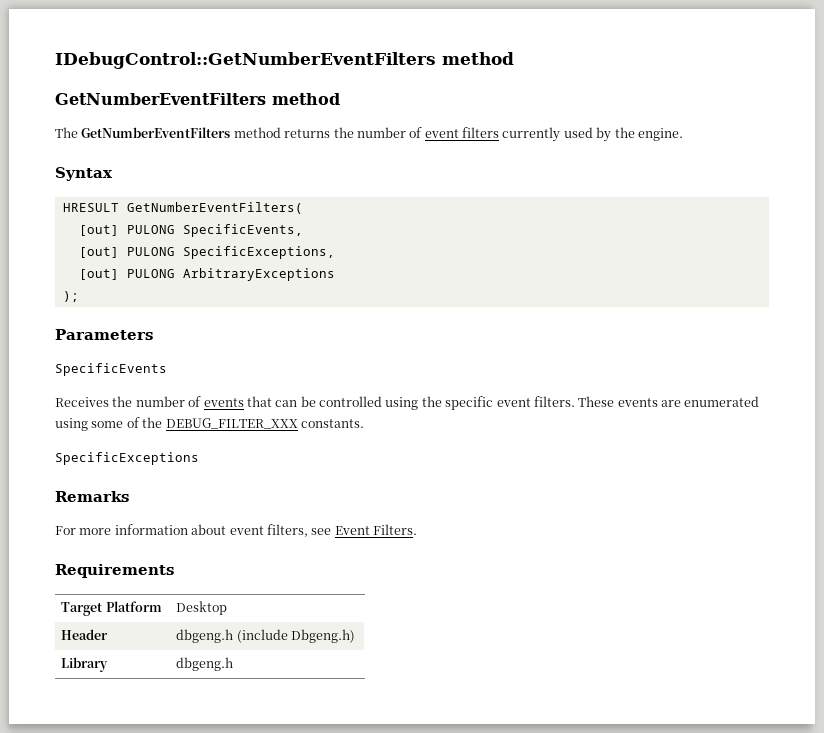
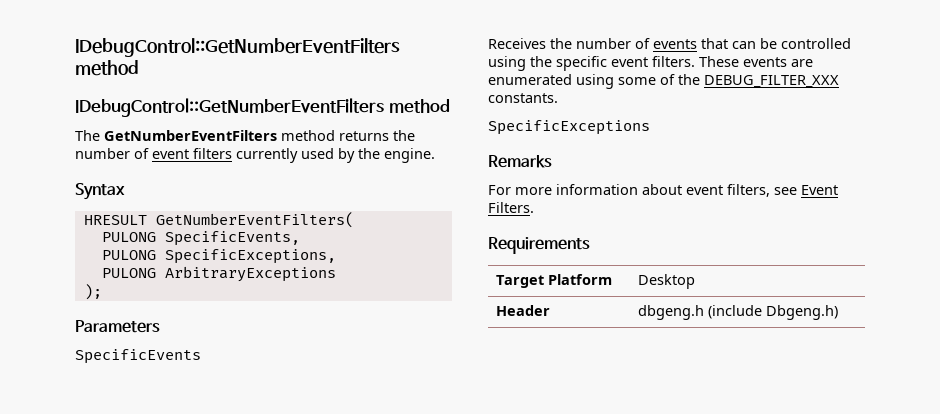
[55,52,514,69] [55,93,266,105] IDebugControl::GetNumberEventFilters method // GetNumberEventFilters -> [75,38,400,57] [75,60,139,76] [75,98,384,117] IDebugControl::GetNumberEventFilters method // IDebugControl::GetNumberEventFilters
[78,225,119,236] [out] -> (354, 220) none
[78,247,119,258] [out] -> (300, 238) none
[78,269,119,280] [out] -> (336, 256) none
[61,657,109,672] [176,657,234,671] // Library | dbgeng.h -> (839, 312) none

